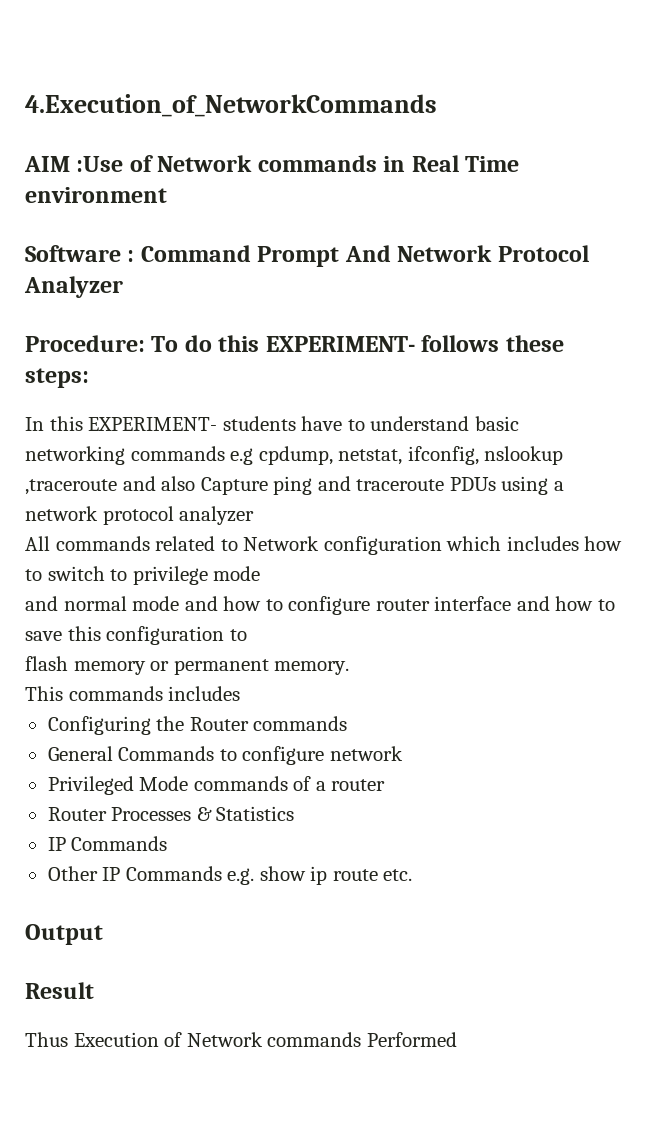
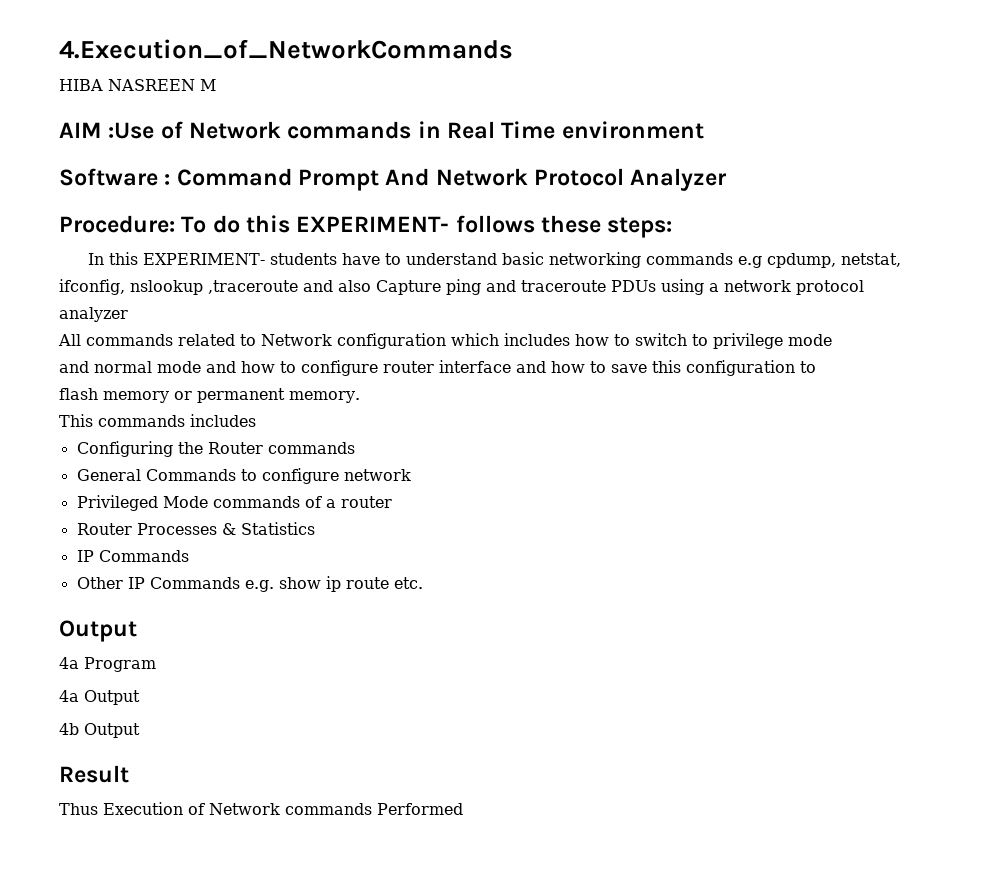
(437, 105) none -> [59,79,216,91] // HIBA NASREEN M
(103, 934) none -> [59,657,156,672] [59,690,140,705] [59,723,140,738] // 4a Program // 4a Output // 4b Output

